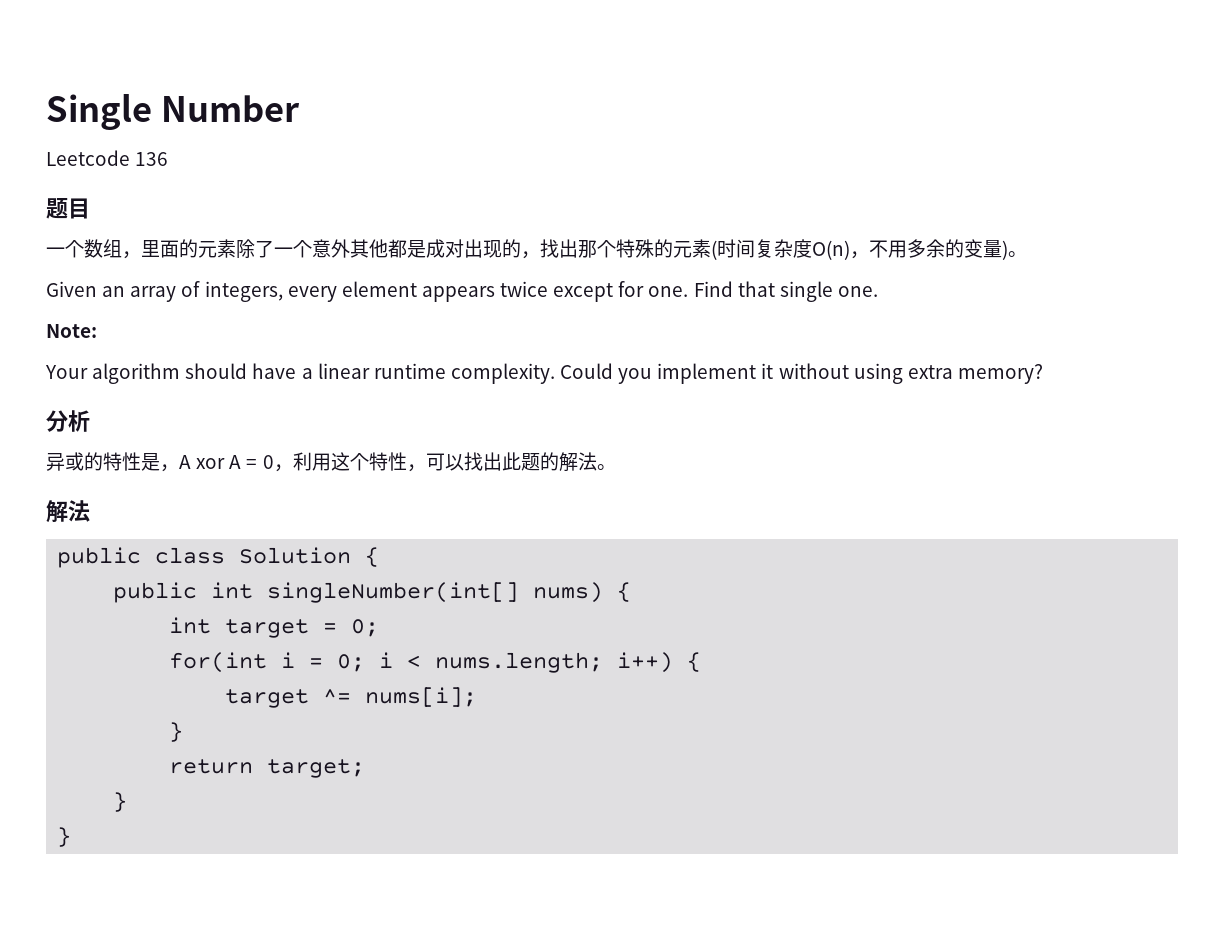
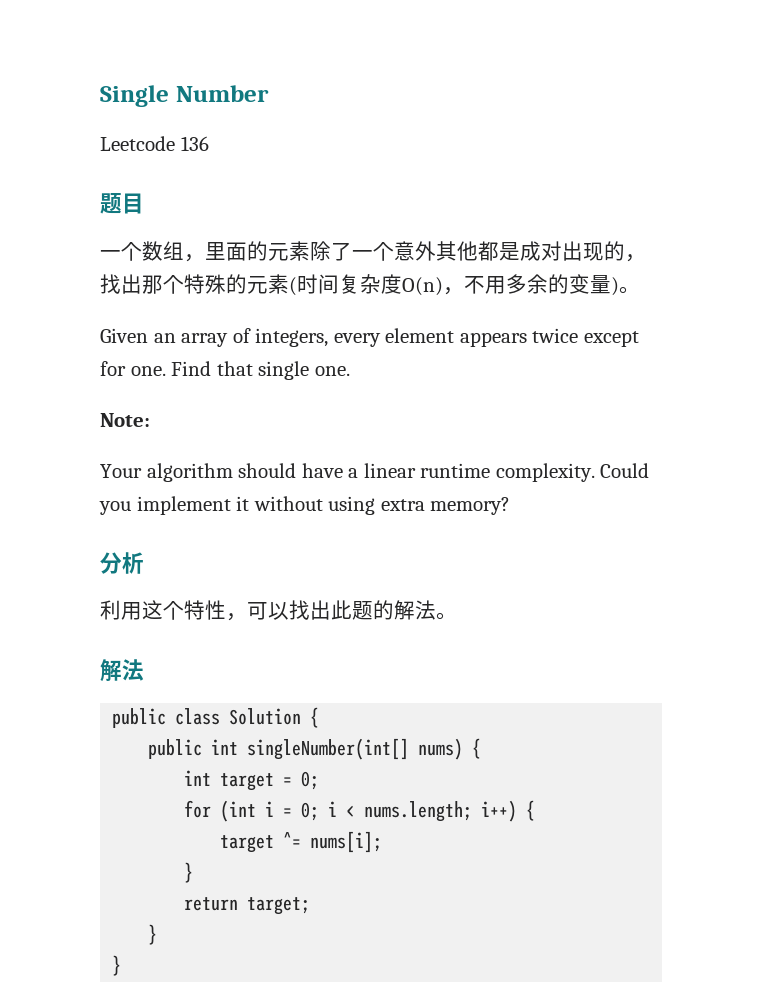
[46,452,293,472] 异或的特性是，A xor A = 0， -> (144, 563) none
[169,652,268,673] for(int -> [184,800,257,822] for (int

